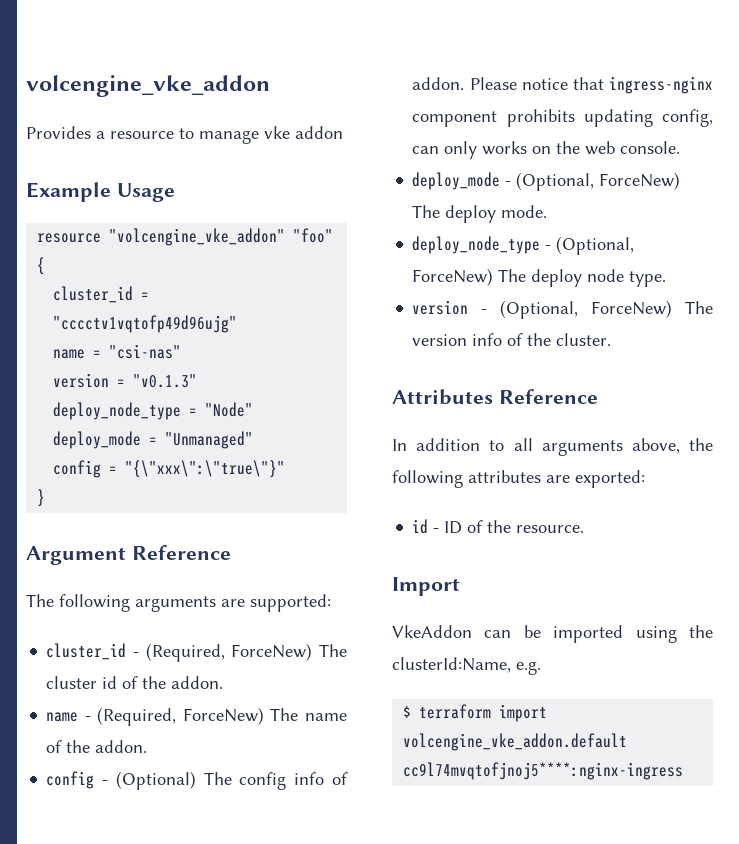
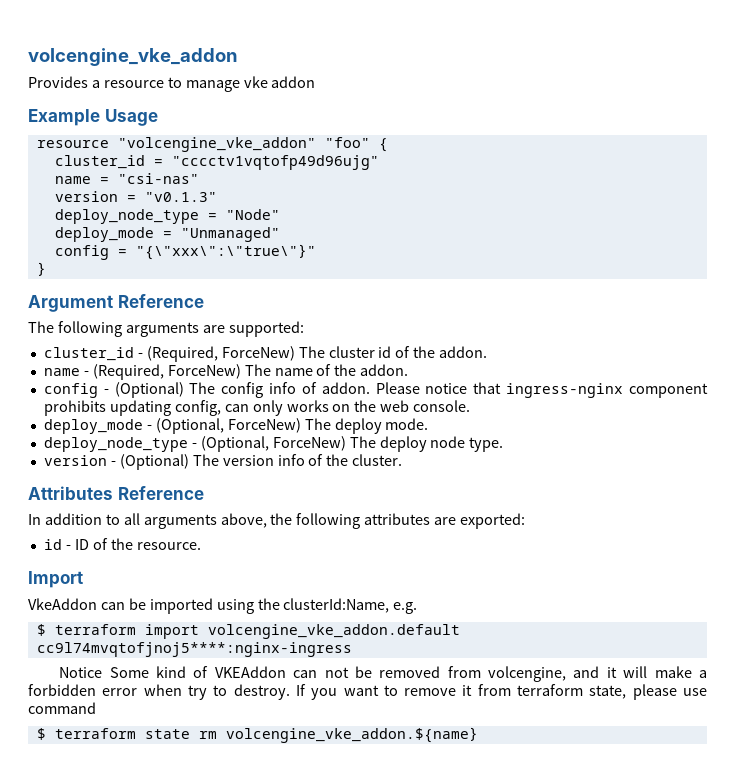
[500,300,673,319] (Optional, ForceNew) -> [119,454,189,470] (Optional)
(684, 771) none -> [59,666,707,682] [28,684,707,700] [28,702,96,714] [36,727,478,743] // Notice Some kind of VKEAddon can not be removed from volcengine, and it will make a forbidden error when try to destroy. If you want to remove it from terraform state, please use command // $ terraform state rm volcengine_vke_addon.${name}

